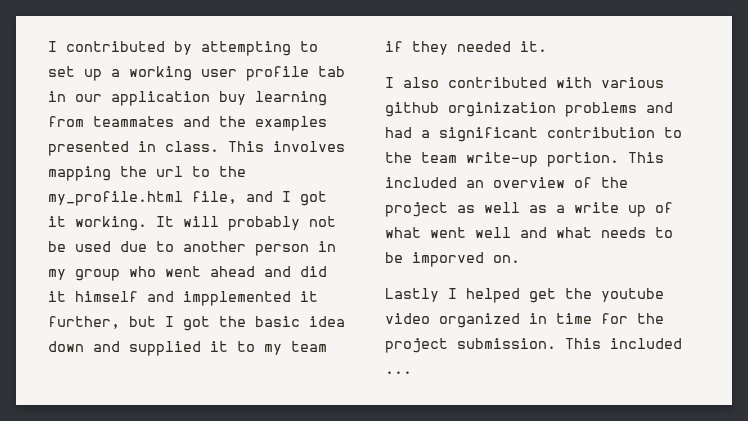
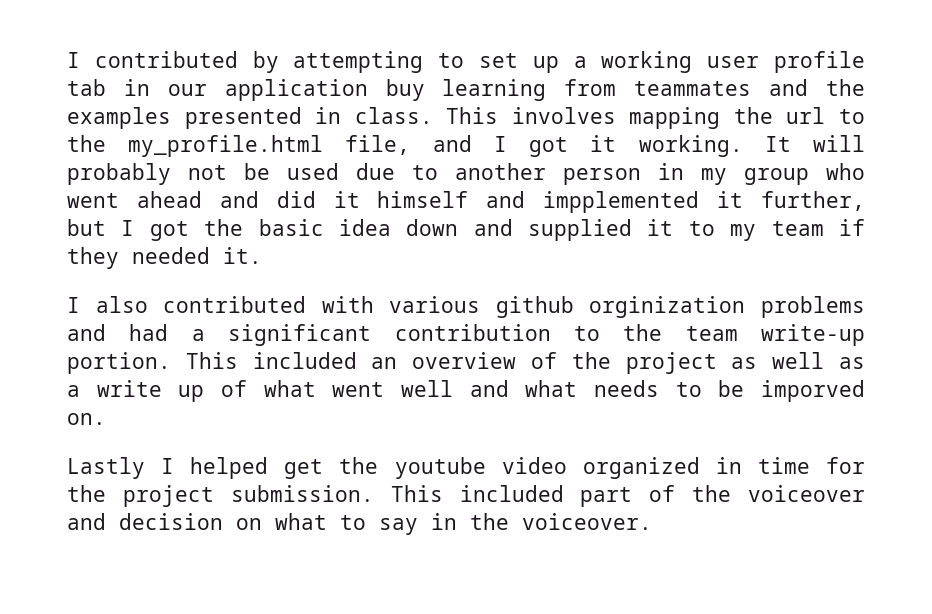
[385,371,412,374] ... -> [580,485,865,507] [67,513,652,535] part of the voiceover and decision on what to say in the voiceover.

